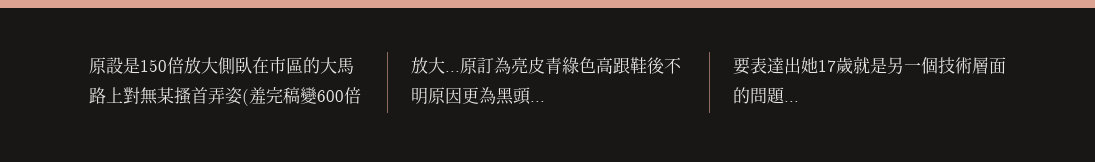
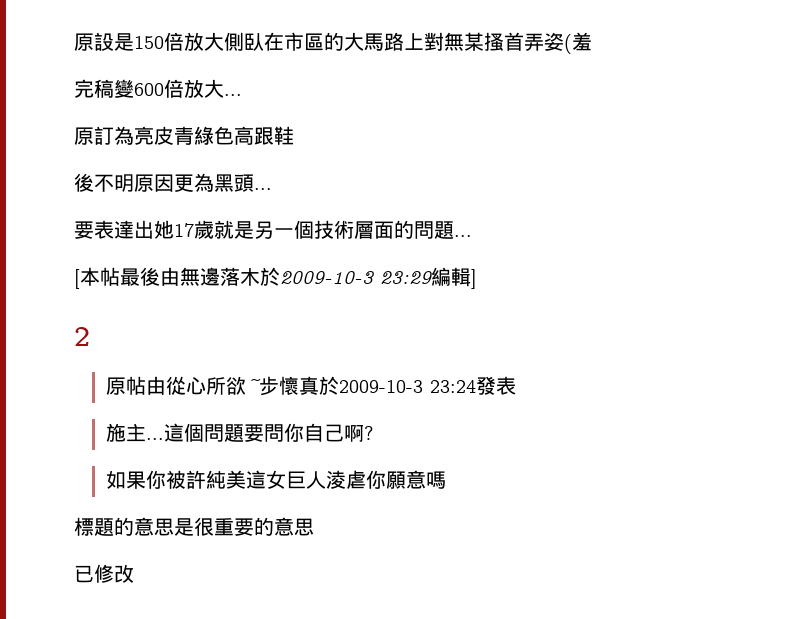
(266, 95) none -> (592, 41) //
(460, 71) none -> (242, 95) //
(647, 65) none -> (294, 135) //
(799, 101) none -> [74,267,477,289] [74,327,90,346] [106,376,517,396] [106,423,374,442] [106,470,447,489] [74,517,314,536] [74,564,134,583] // [本帖最後由無邊落木於2009-10-3 23:29編輯] // 2 // 原帖由從心所欲~步懷真於2009-10-3 23:24發表 // 施主...這個問題要問你自己啊? // 如果你被許純美這女巨人淩虐你願意嗎 // 標題的意思是很重要的意思 // 已修改

